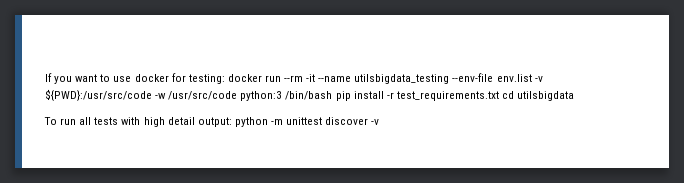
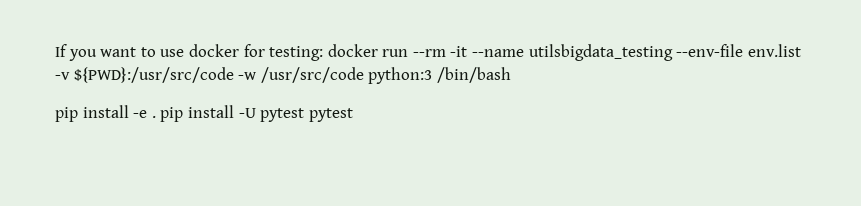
[335,91,575,101] [44,117,380,127] pip install -r test_requirements.txt cd utilsbigdata // To run all tests with high detail output: python -m unittest discover -v -> [55,105,353,122] // pip install -e . pip install -U pytest pytest

